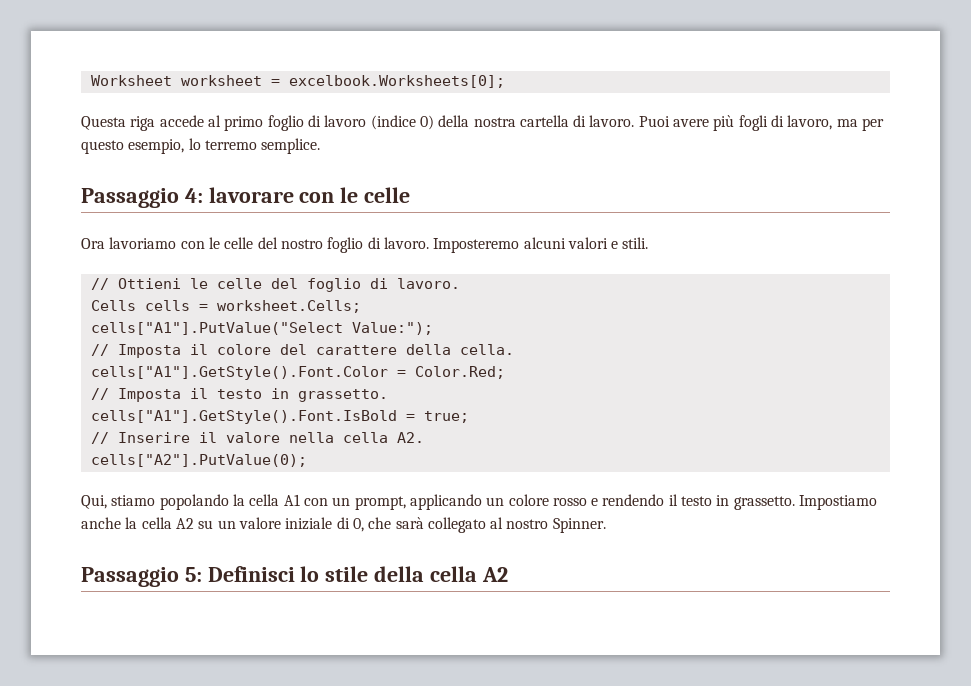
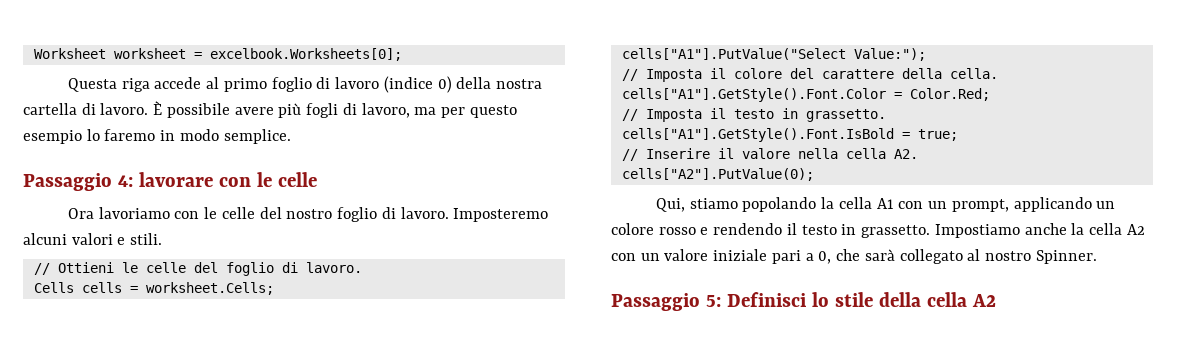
[638,116,670,127] Puoi -> [153,101,230,118] È possibile
[128,138,257,154] esempio, lo terremo -> [23,129,219,144] esempio lo faremo in modo
[198,520,214,529] su -> [611,253,636,261] con
[336,517,350,529] di -> [771,250,814,264] pari a

